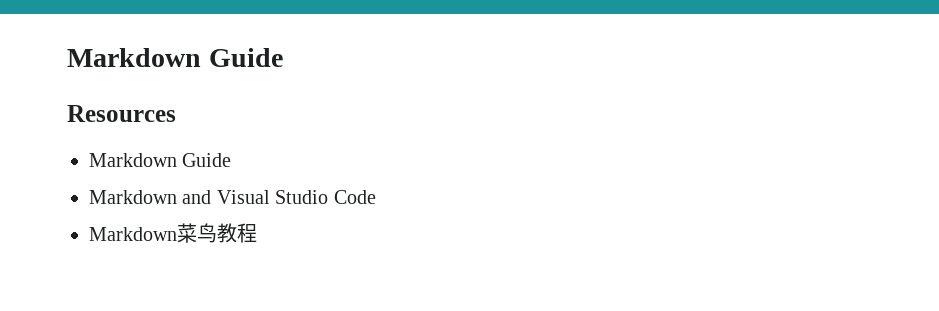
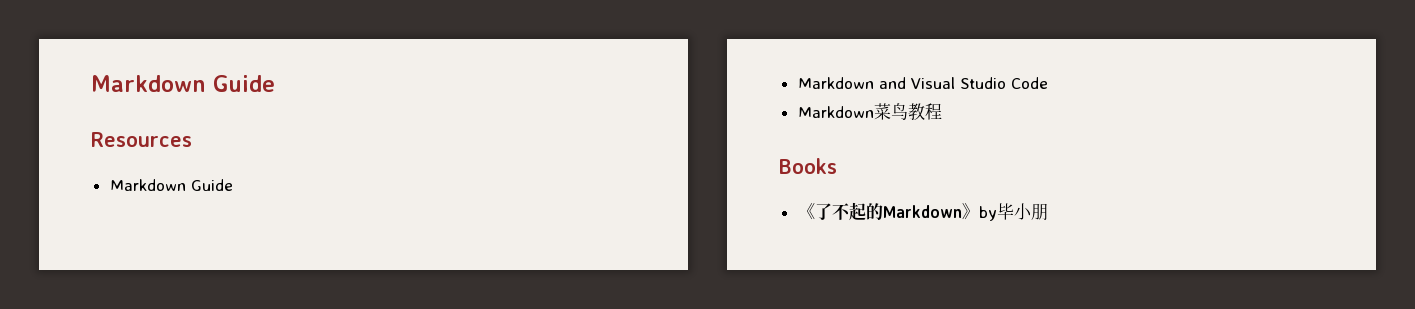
(257, 233) none -> [779,158,837,174] [797,202,1048,221] // Books // 《了不起的Markdown》by毕小朋

